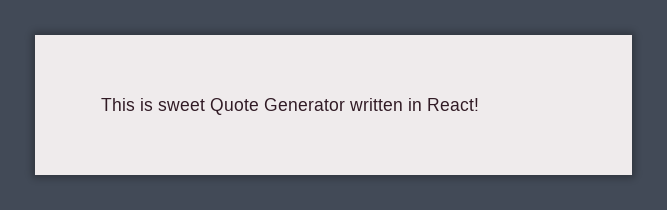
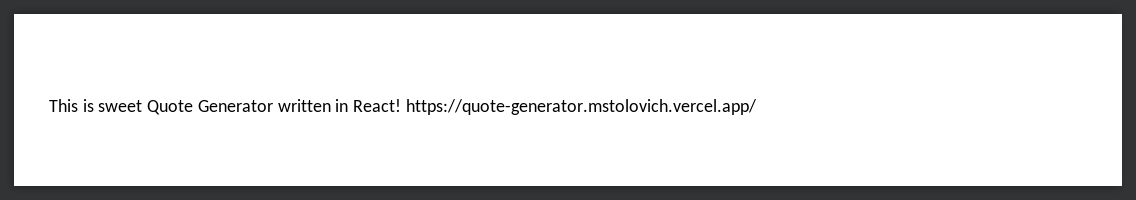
(479, 104) none -> [405,99,757,115] https://quote-generator.mstolovich.vercel.app/

